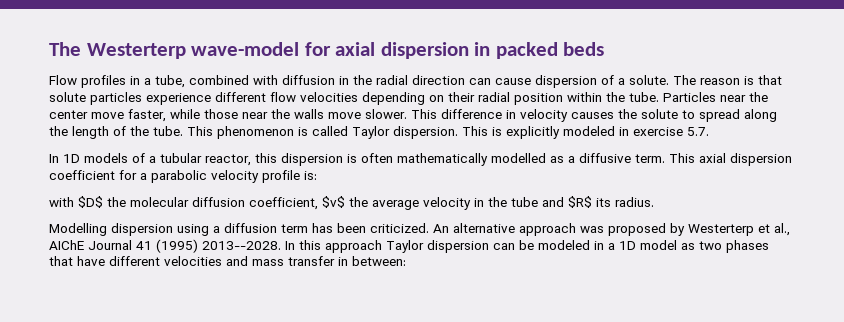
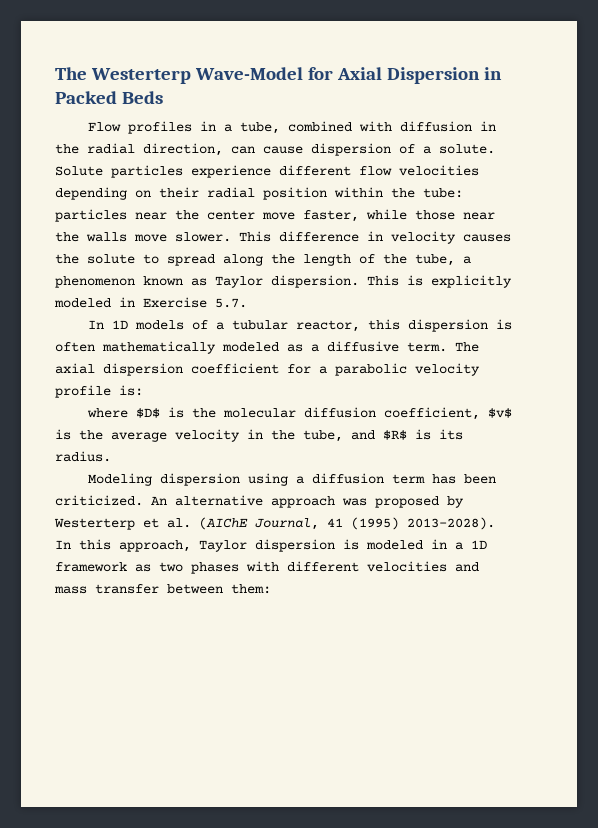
[191,42,605,59] wave-model for axial dispersion in packed beds -> [194,67,502,84] [55,91,163,104] Wave-Model for Axial Dispersion in Packed Beds
[412,75,465,85] direction -> [143,143,223,156] direction,
[673,75,782,85] [49,92,86,102] The reason is that solute -> [55,166,103,176] Solute
[629,92,716,102] tube. Particles -> [423,188,463,198] [55,209,127,222] tube: particles
[153,126,348,139] tube. This phenomenon is called -> [415,254,471,266] [55,276,207,288] tube, a phenomenon known as
[633,127,683,136] exercise -> [143,297,207,308] Exercise
[491,153,546,163] modelled -> [222,342,279,352] modeled
[669,153,695,163] This -> [455,342,479,352] The
[49,196,103,208] with $D$ -> [86,407,184,418] where $D$ is
(345, 202) none -> [55,429,71,440] is
[511,197,538,207] tube -> [303,430,343,442] tube,
(592, 202) none -> [415,429,431,440] is
[49,223,107,236] Modelling -> [87,473,152,486] Modeling
[774,223,790,236] [49,240,132,250] al., AIChE Journal -> [167,517,319,530] al. (AIChE Journal,
[202,241,281,250] 2013--2028. -> [407,517,495,530] 2013–2028).
[325,240,382,253] approach -> [119,540,191,552] approach,
[493,240,534,250] can be -> [343,539,359,550] is
[640,240,677,250] model -> [55,562,127,572] framework
[49,256,105,266] that have -> [246,561,279,572] with
[338,256,406,266] in between: -> [167,584,271,594] between them:

